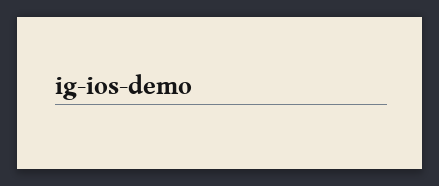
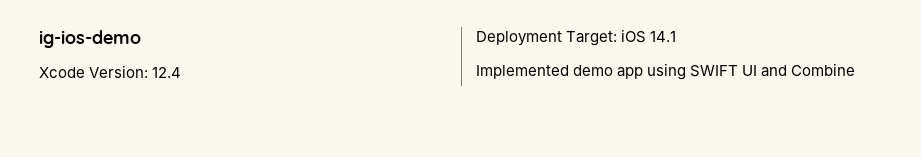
(192, 87) none -> [39,65,182,78] [476,29,677,46] [476,63,856,80] // Xcode Version: 12.4 // Deployment Target: iOS 14.1 // Implemented demo app using SWIFT UI and Combine

